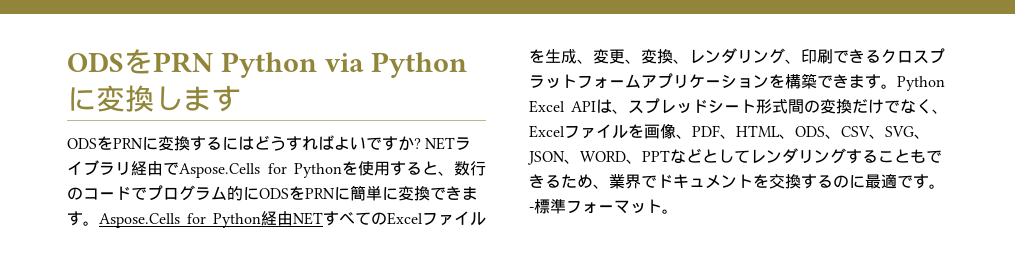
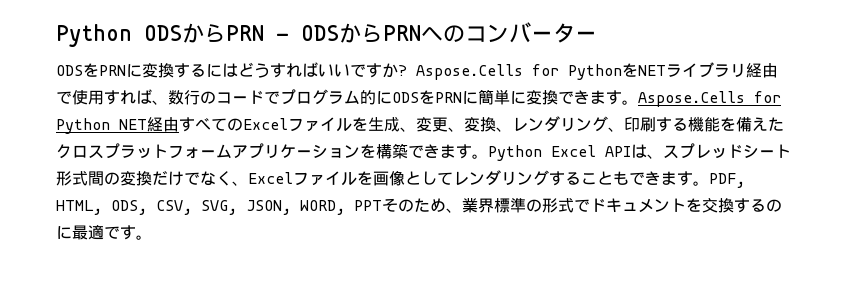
[67,49,468,78] [67,85,241,112] ODSをPRN Python via Pythonに変換します -> [56,22,597,47] Python ODSからPRN - ODSからPRNへのコンバーター
[334,136,350,150] よ -> [318,64,334,77] い
(421, 143) none -> [416,63,638,80] Aspose.Cells for Pythonを
[179,161,438,178] Aspose.Cells for Pythonを使用すると -> [72,89,152,105] 使用すれば
[261,211,323,226] 経由NET -> [119,117,179,132] NET経由
[833,49,881,63] できる -> [656,116,784,132] する機能を備えた
[676,125,930,139] [527,148,702,165] 、PDF、HTML、ODS、CSV、SVG、JSON、WORD、PPTなど -> (405, 178) none
[545,174,641,189] るため、業界 -> [661,171,745,188] [56,197,574,215] ます。PDF, HTML, ODS, CSV, SVG, JSON, WORD, PPTそのため、業界標準の形式
[529,198,678,214] -標準フォーマット。 -> (152, 237) none

